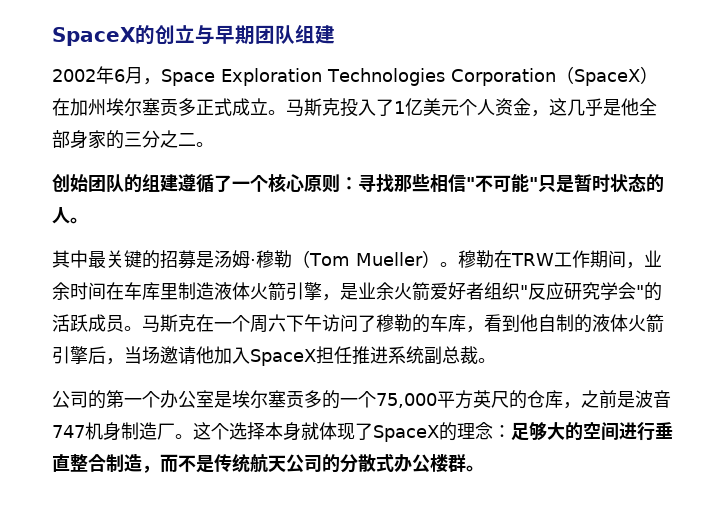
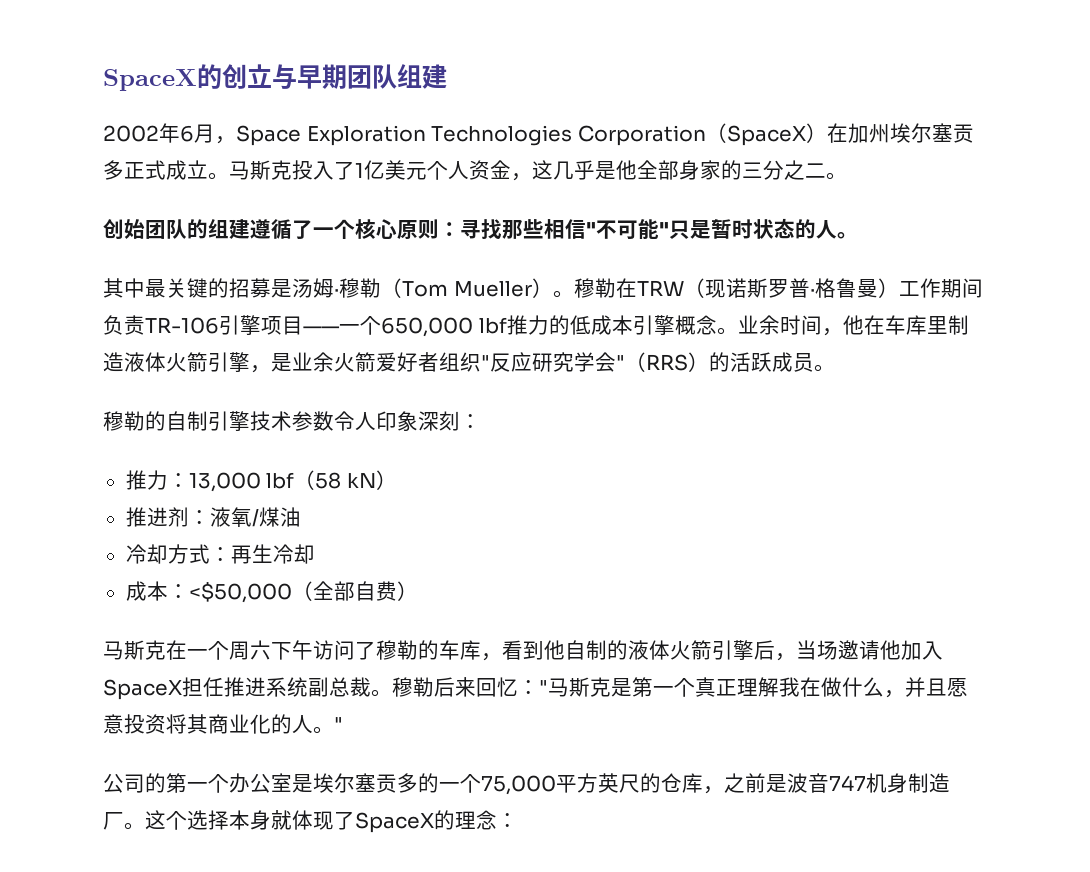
[553,250,644,269] 工作期间， -> [683,278,983,298] [103,315,738,337] （现诺斯罗普·格鲁曼）工作期间负责TR-106引擎项目——一个650,000 lbf推力的低成本引擎概念。
(106, 291) none -> [821,315,864,336] ，他
(644, 291) none -> [625,352,709,372] （RRS）
(142, 328) none -> [103,411,481,431] [125,470,397,492] [125,507,301,527] [125,544,315,564] [125,581,418,603] // 穆勒的自制引擎技术参数令人印象深刻： // 推力：13,000 lbf（58 kN） // 推进剂：液氧/煤油 // 冷却方式：再生冷却 // 成本：<$50,000（全部自费） //
(496, 360) none -> [392,677,968,698] [103,714,343,734] 穆勒后来回忆："马斯克是第一个真正理解我在做什么，并且愿意投资将其商业化的人。"
[511,422,673,441] [52,453,484,473] 足够大的空间进行垂直整合制造，而不是传统航天公司的分散式办公楼群。 -> (518, 820) none

